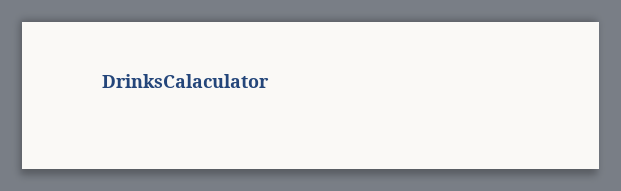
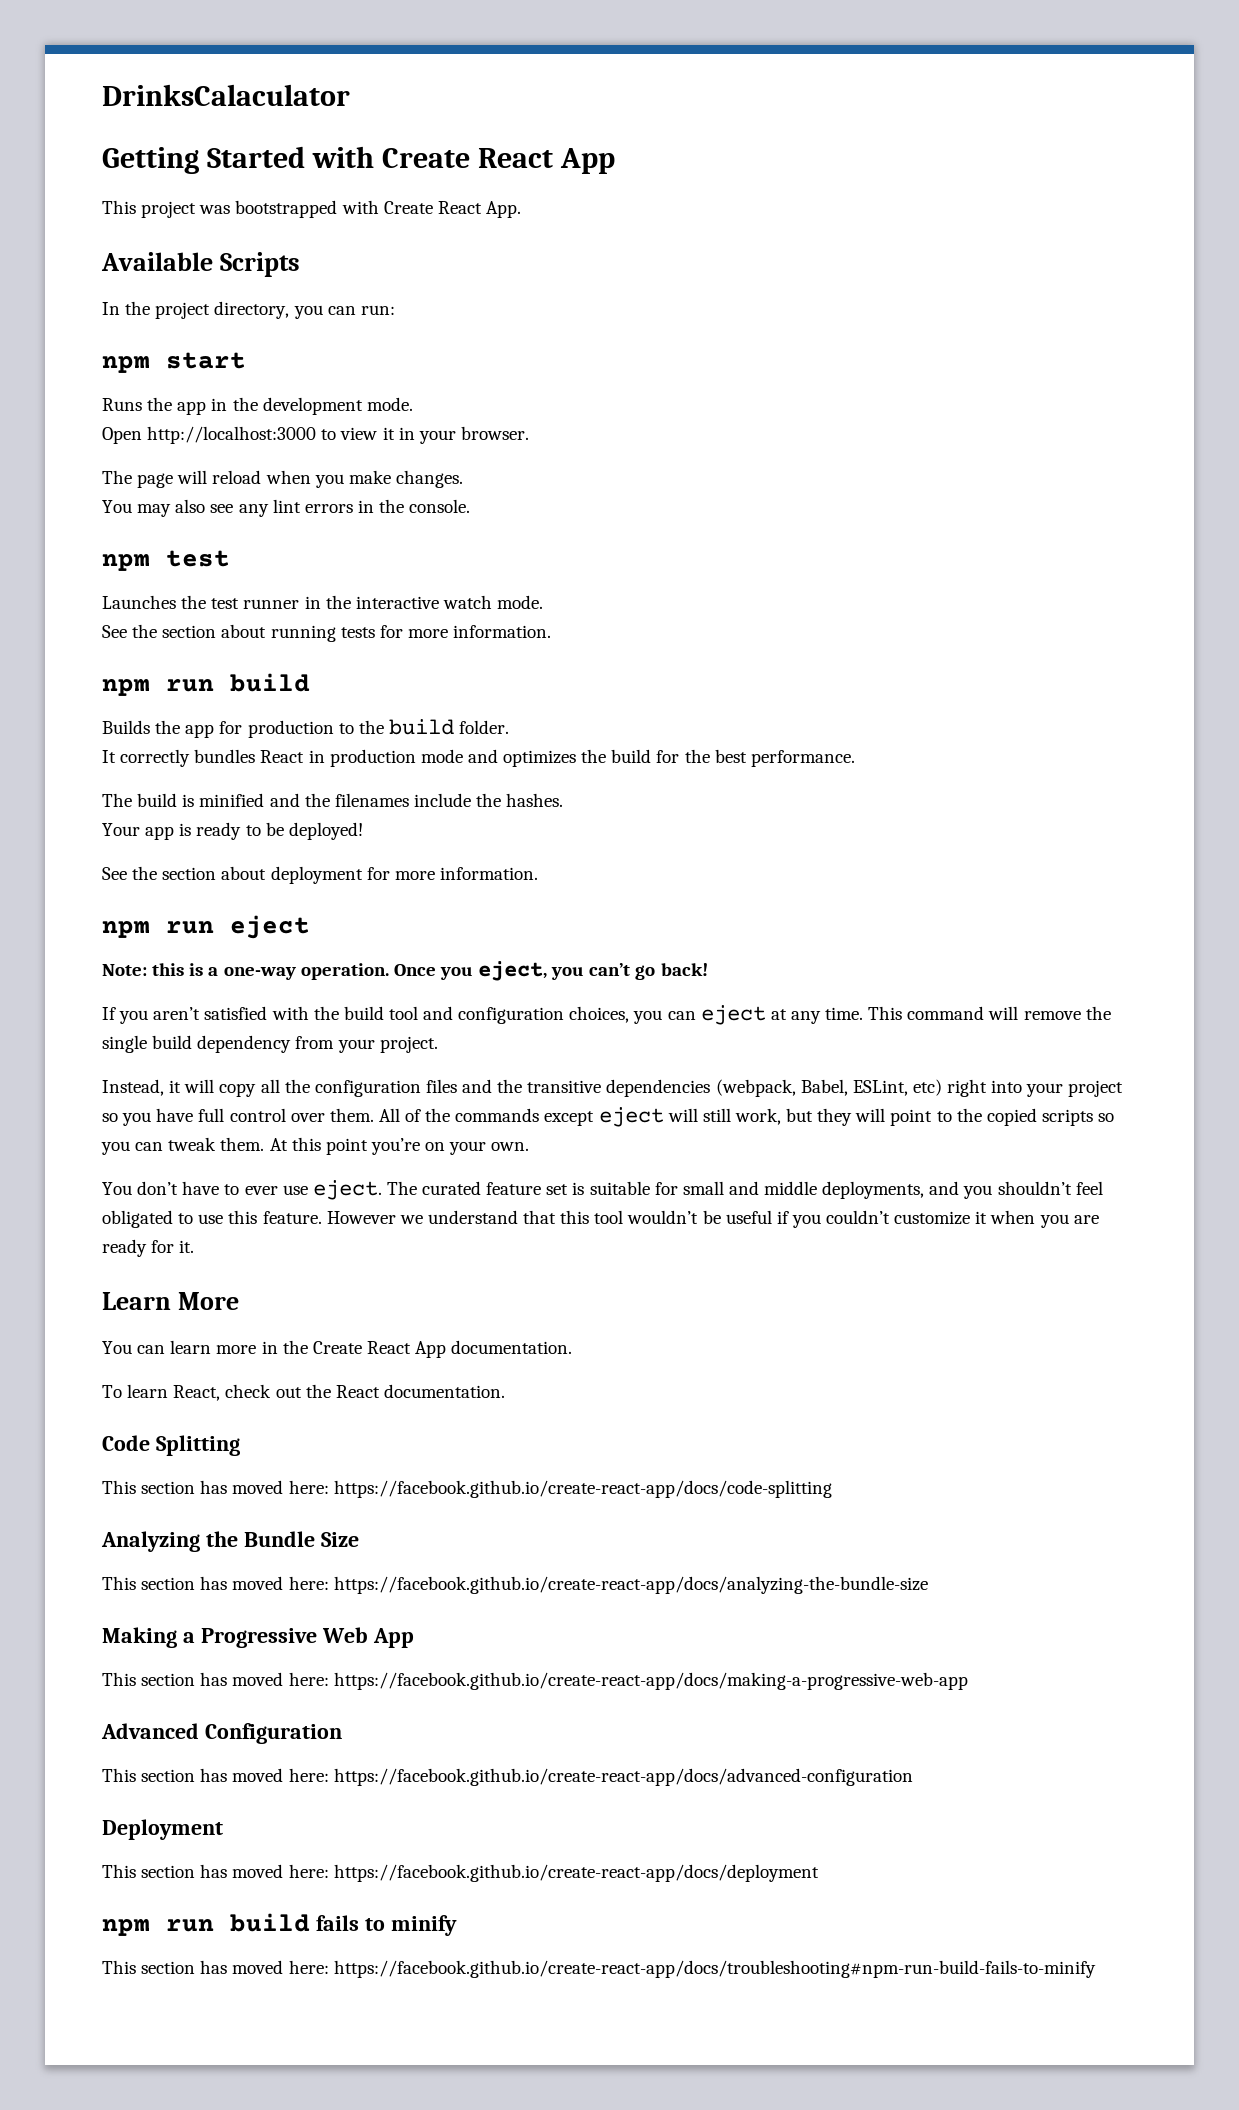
(269, 81) none -> [102,146,615,174] [102,200,521,218] [101,252,300,277] [102,301,395,319] [102,352,246,373] [102,397,413,415] [102,426,529,444] [102,470,463,488] [102,499,471,517] [102,550,230,571] [102,595,544,609] [102,624,552,642] [102,673,310,696] [102,719,510,738] [102,749,855,767] [102,793,564,807] [102,822,363,840] [102,866,538,884] [102,915,310,939] [102,961,708,981] [102,1005,1111,1025] [102,1035,438,1053] [102,1079,1124,1097] [102,1107,1115,1127] [101,1137,530,1155] [102,1180,1103,1200] [102,1210,1099,1228] [102,1239,195,1257] [102,1292,239,1310] [102,1340,573,1358] [102,1384,505,1401] [102,1435,240,1456] [102,1480,832,1498] [101,1531,359,1552] [102,1576,928,1594] [102,1627,414,1648] [102,1672,968,1690] [101,1723,342,1744] [102,1768,913,1786] [102,1819,223,1840] [102,1864,819,1882] [102,1913,457,1936] [102,1960,1096,1978] // Getting Started with Create React App // This project was bootstrapped with Create React App. // Available Scripts // In the project directory, you can run: // npm start // Runs the app in the development mode. // Open http://localhost:3000 to view it in your browser. // The page will reload when you make changes. // You may also see any lint errors in the console. // npm test // Launches the test runner in the interactive watch mode. // See the section about running tests for more information. // npm run build // Builds the app for production to the build folder. // It correctly bundles React in production mode and optimizes the build for the best performance. // The build is minified and the filenames include the hashes. // Your app is ready to be deployed! // See the section about deployment for more information. // npm run eject // Note: this is a one-way operation. Once you eject, you can’t go back! // If you aren’t satisfied with the build tool and configuration choices, you can eject at any time. This command will remove the single build dependency from your project. // Instead, it will copy all the configuration files and the transitive dependencies (webpack, Babel, ESLint, etc) right into your project so you have full control over them. All of the commands except eject will still work, but they will point to the copied scripts so you can tweak them. At this point you’re on your own. // You don’t have to ever use eject. The curated feature set is suitable for small and middle deployments, and you shouldn’t feel obligated to use this feature. However we understand that this tool wouldn’t be useful if you couldn’t customize it when you are ready for it. // Learn More // You can learn more in the Create React App documentation. // To learn React, check out the React documentation. // Code Splitting // This section has moved here: https://facebook.github.io/create-react-app/docs/code-splitting // Analyzing the Bundle Size // This section has moved here: https://facebook.github.io/create-react-app/docs/analyzing-the-bundle-size // Making a Progressive Web App // This section has moved here: https://facebook.github.io/create-react-app/docs/making-a-progressive-web-app // Advanced Configuration // This section has moved here: https://facebook.github.io/create-react-app/docs/advanced-configuration // Deployment // This section has moved here: https://facebook.github.io/create-react-app/docs/deployment // npm run build fails to minify // This section has moved here: https://facebook.github.io/create-react-app/docs/troubleshooting#npm-run-build-fails-to-minify

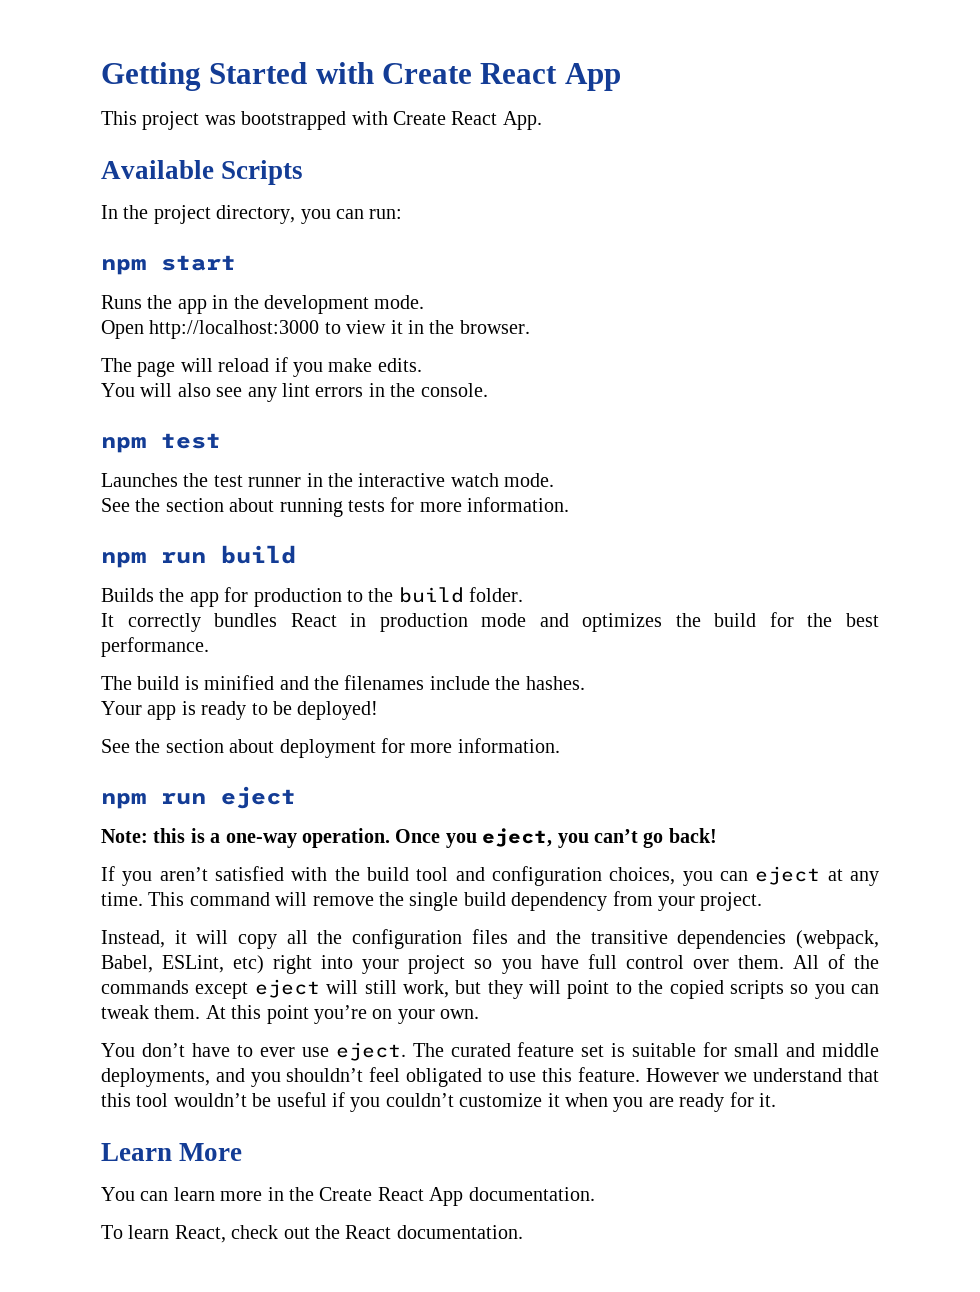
[102,84,350,106] DrinksCalaculator // -> (101, 76) none
[418,430,456,444] your -> [429,320,455,334] the
[265,470,311,484] when -> [274,357,288,372] if
[395,470,463,488] [102,500,172,517] changes. // You may -> [377,358,422,372] [101,383,173,397] edits. // You will
[102,1435,240,1456] [102,1480,832,1498] [101,1531,359,1552] [102,1576,928,1594] [102,1627,414,1648] [102,1672,968,1690] [101,1723,342,1744] [102,1768,913,1786] [102,1819,223,1840] [102,1864,819,1882] [102,1913,457,1936] [102,1960,1096,1978] // Code Splitting // This section has moved here: https://facebook.github.io/create-react-app/docs/code-splitting // Analyzing the Bundle Size // This section has moved here: https://facebook.github.io/create-react-app/docs/analyzing-the-bundle-size // Making a Progressive Web App // This section has moved here: https://facebook.github.io/create-react-app/docs/making-a-progressive-web-app // Advanced Configuration // This section has moved here: https://facebook.github.io/create-react-app/docs/advanced-configuration // Deployment // This section has moved here: https://facebook.github.io/create-react-app/docs/deployment // npm run build fails to minify // This section has moved here: https://facebook.github.io/create-react-app/docs/troubleshooting#npm-run-build-fails-to-minify -> (523, 1232) none

